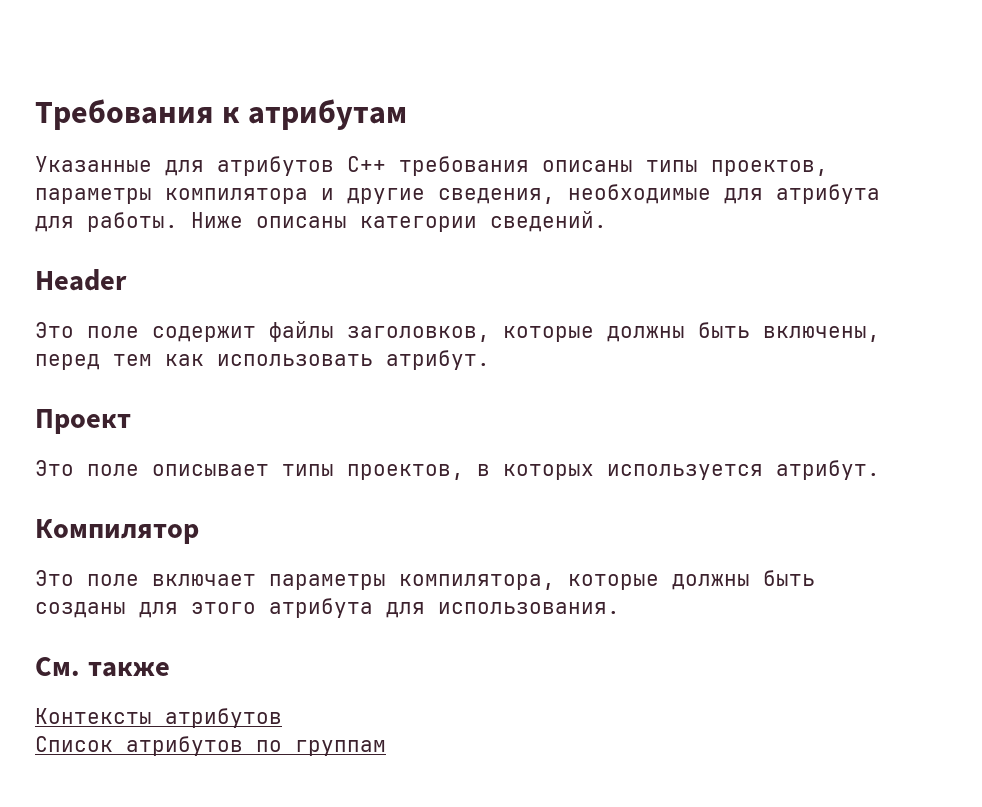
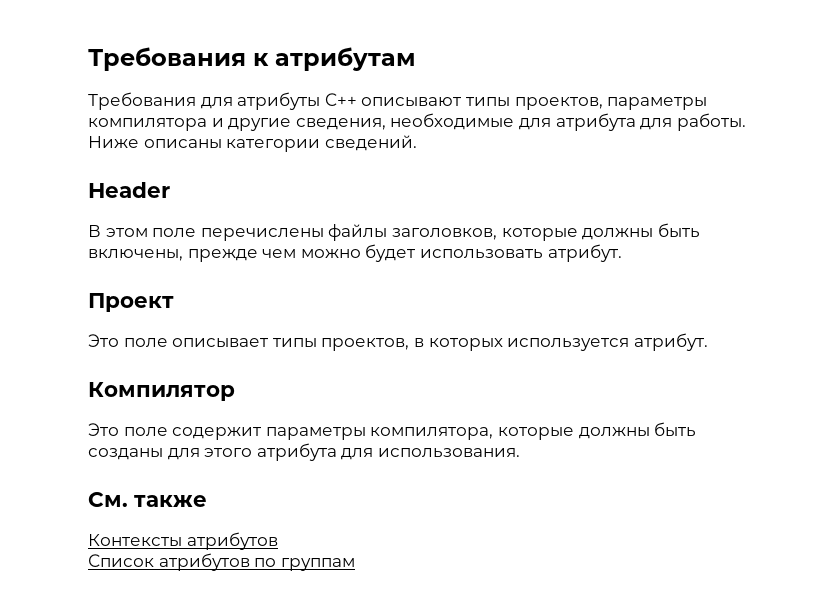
[35,156,633,176] Указанные для атрибутов C++ требования описаны -> [88,92,462,110] Требования для атрибуты C++ описывают
[35,322,256,342] Это поле содержит -> [88,225,324,241] В этом поле перечислены
[35,354,204,370] перед тем как -> [187,244,416,262] прежде чем можно будет
[152,574,256,586] включает -> [172,427,262,440] содержит

